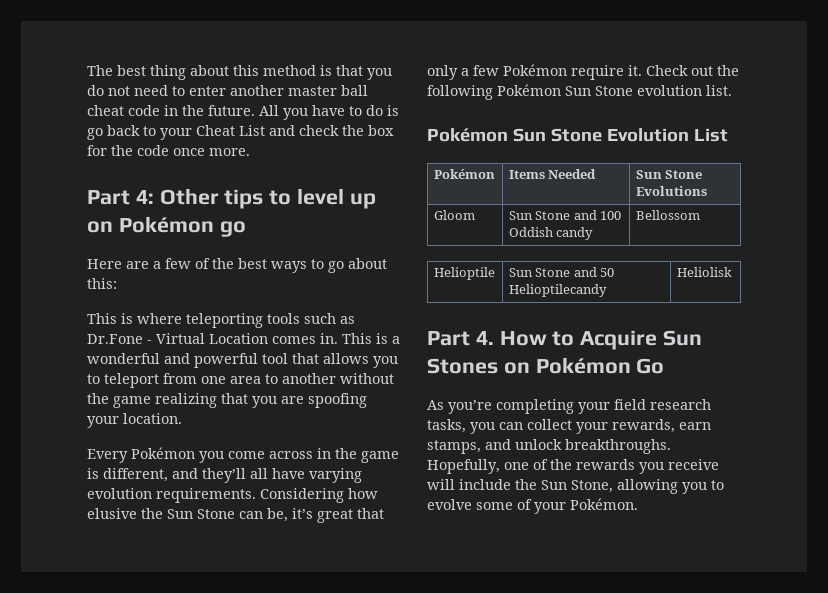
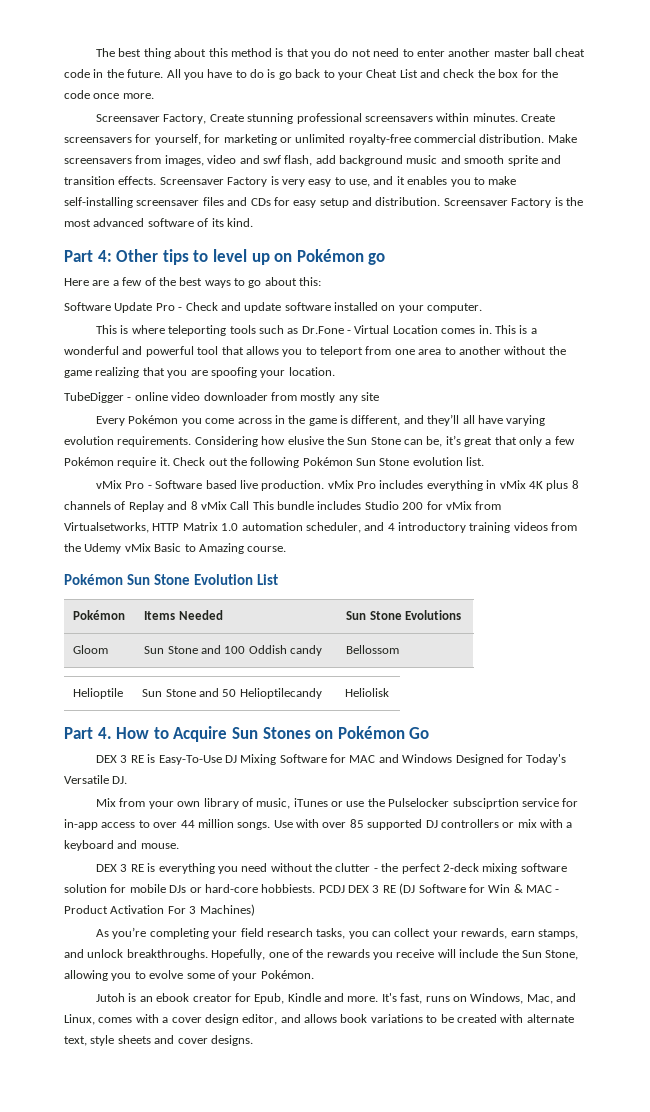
(250, 152) none -> [96,113,556,124] [64,134,577,145] [64,155,561,166] [64,176,517,187] [64,197,583,208] [64,218,253,227] // Screensaver Factory, Create stunning professional screensavers within minutes. Create screensavers for yourself, for marketing or unlimited royalty-free commercial distribution. Make screensavers from images, video and swf flash, add background music and smooth sprite and transition effects. Screensaver Factory is very easy to use, and it enables you to make self-installing screensaver files and CDs for easy setup and distribution. Screensaver Factory is the most advanced software of its kind.
(117, 283) none -> [64,302,483,313] // Software Update Pro - Check and update software installed on your computer.
(182, 418) none -> [64,392,379,403] // TubeDigger - online video downloader from mostly any site
(732, 90) none -> [96,480,579,491] [64,501,502,512] [64,522,578,533] [64,543,287,554] // vMix Pro - Software based live production. vMix Pro includes everything in vMix 4K plus 8 channels of Replay and 8 vMix Call This bundle includes Studio 200 for vMix from Virtualsetworks, HTTP Matrix 1.0 automation scheduler, and 4 introductory training videos from the Udemy vMix Basic to Amazing course.
(665, 366) none -> [96,754,567,765] [64,775,128,784] [96,798,579,809] [64,819,573,830] [64,840,179,851] [96,863,567,874] [64,883,560,895] [64,904,255,916] // DEX 3 RE is Easy-To-Use DJ Mixing Software for MAC and Windows Designed for Today's Versatile DJ. // Mix from your own library of music, iTunes or use the Pulselocker subsciprtion service for in-app access to over 44 million songs. Use with over 85 supported DJ controllers or mix with a keyboard and mouse. // DEX 3 RE is everything you need without the clutter - the perfect 2-deck mixing software solution for mobile DJs or hard-core hobbiests. PCDJ DEX 3 RE (DJ Software for Win & MAC - Product Activation For 3 Machines)
(638, 504) none -> [96,993,577,1004] [64,1014,574,1025] [64,1035,253,1046] // Jutoh is an ebook creator for Epub, Kindle and more. It's fast, runs on Windows, Mac, and Linux, comes with a cover design editor, and allows book variations to be created with alternate text, style sheets and cover designs.

